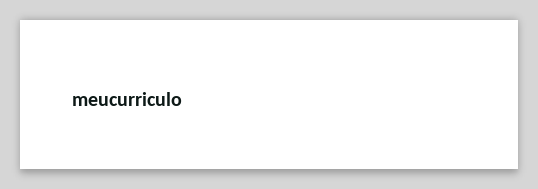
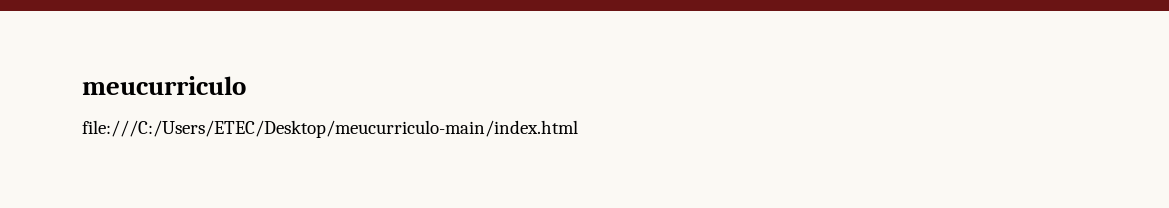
(182, 99) none -> [82,120,578,138] // file:///C:/Users/ETEC/Desktop/meucurriculo-main/index.html

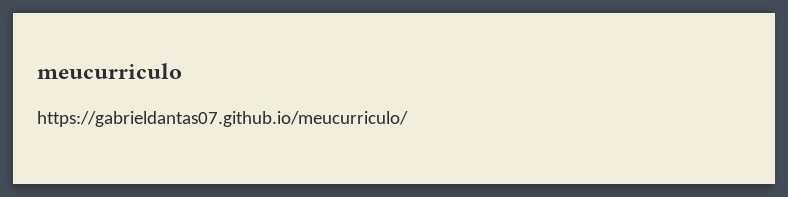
[82,120,578,138] file:///C:/Users/ETEC/Desktop/meucurriculo-main/index.html -> [37,111,408,127] https://gabrieldantas07.github.io/meucurriculo/

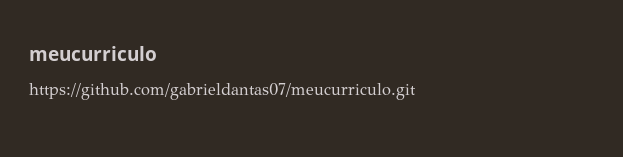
[37,111,408,127] https://gabrieldantas07.github.io/meucurriculo/ -> [29,83,416,100] https://github.com/gabrieldantas07/meucurriculo.git

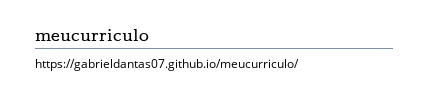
[29,83,416,100] https://github.com/gabrieldantas07/meucurriculo.git -> [35,59,299,71] https://gabrieldantas07.github.io/meucurriculo/

